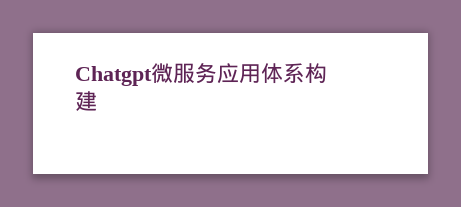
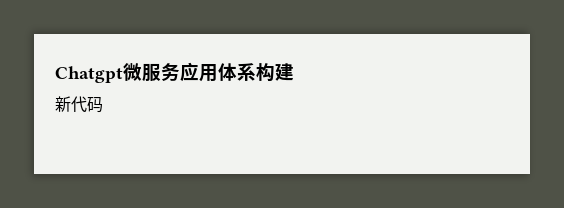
(97, 101) none -> [55,96,103,113] // 新代码

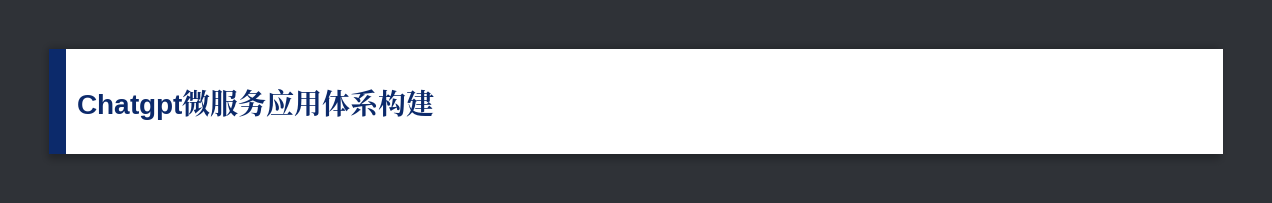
[55,96,103,113] // 新代码 -> (434, 103) none

